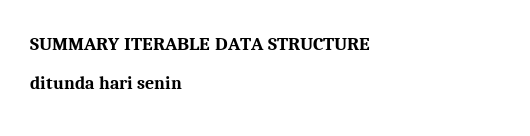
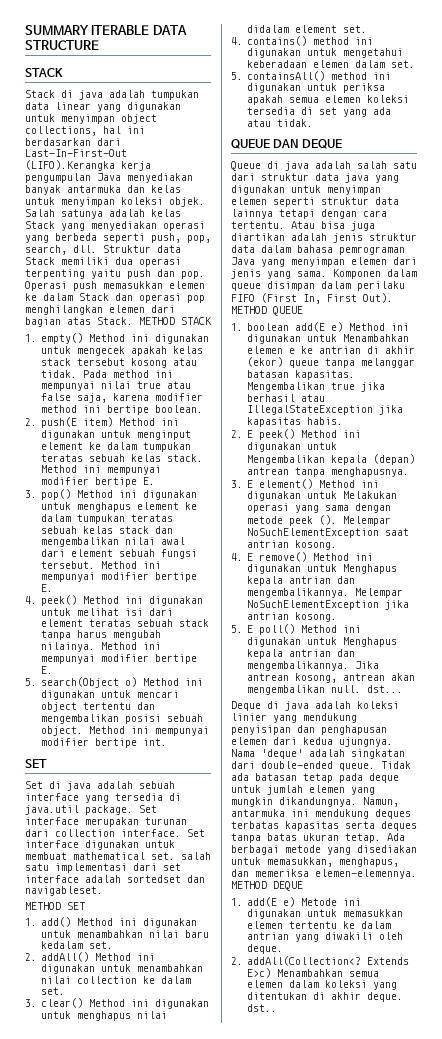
[30,76,183,89] ditunda hari senin -> [25,68,63,78] [25,90,199,100] [25,102,181,112] [25,114,157,124] [25,126,145,136] [25,138,121,146] [25,149,127,157] [25,160,151,171] [25,173,193,183] [25,185,181,195] [25,197,205,207] [25,209,181,219] [25,221,205,231] [25,233,211,243] [25,245,181,255] [25,257,181,267] [25,269,205,279] [25,281,205,291] [25,293,205,303] [25,305,175,315] [25,317,212,327] [25,333,210,344] [41,346,204,356] [41,358,198,368] [41,370,174,378] [41,381,192,391] [41,393,204,403] [41,405,204,415] [25,417,180,428] [41,430,192,440] [41,442,192,452] [41,454,204,462] [41,465,162,475] [41,477,156,487] [25,489,198,500] [41,502,198,512] [41,514,174,524] [41,526,174,534] [41,537,186,547] [41,549,198,559] [41,561,162,569] [41,572,198,582] [41,584,54,592] [25,595,204,606] [41,608,174,616] [41,619,210,627] [41,630,162,640] [41,642,162,652] [41,654,198,664] [41,666,54,674] [25,677,204,688] [41,690,180,700] [41,702,156,712] [41,714,204,724] [41,726,210,736] [41,738,168,748] [25,759,47,768] [25,781,175,791] [25,793,181,803] [25,805,157,815] [25,817,187,827] [25,829,205,837] [25,840,175,850] [25,852,211,860] [25,863,181,873] [25,875,205,883] [25,886,103,896] [25,902,85,910] [25,917,198,928] [41,930,210,938] [41,941,114,949] [25,952,156,962] [41,964,204,974] [41,976,192,984] [41,987,66,995] [25,998,210,1009] [41,1011,168,1021] [247,25,368,33] [231,36,374,46] [247,48,404,58] [247,60,416,68] [231,71,392,81] [247,83,386,93] [247,95,410,105] [247,107,392,117] [247,119,314,127] [231,139,343,149] [231,161,417,171] [231,173,399,183] [231,185,381,195] [231,197,399,207] [231,209,387,219] [231,221,375,231] [231,233,417,243] [231,245,405,255] [231,257,417,267] [231,269,417,279] [231,281,405,291] [231,293,393,304] [231,306,303,316] [231,322,410,332] [247,334,410,344] [247,346,416,354] [247,357,416,368] [247,370,356,380] [247,382,386,392] [247,394,326,402] [247,405,404,415] [247,417,344,427] [231,429,362,440] [247,442,338,452] [247,454,416,465] [247,467,410,477] [231,479,380,489] [247,491,398,501] [247,503,392,513] [247,515,392,526] [247,528,410,538] [247,540,338,550] [231,552,374,562] [247,564,398,574] [247,576,356,586] [247,588,404,598] [247,600,410,610] [247,612,338,622] [231,624,362,635] [247,637,398,647] [247,649,356,659] [247,661,380,671] [247,673,416,683] [247,685,404,695] [231,701,399,711] [231,713,357,723] [231,725,387,735] [231,737,393,747] [231,749,405,759] [231,761,411,771] [231,773,399,783] [231,785,375,795] [231,797,399,807] [231,809,411,819] [231,821,417,831] [231,833,405,843] [231,845,417,855] [231,857,399,867] [231,869,417,879] [231,881,303,891] [231,897,362,907] [247,909,404,919] [247,921,392,929] [247,932,404,942] [247,944,284,954] [231,956,410,966] [247,968,380,978] [247,980,398,990] [247,992,404,1002] [247,1004,278,1012] STACK // Stack di java adalah tumpukan data linear yang digunakan untuk menyimpan object collections, hal ini berdasarkan dari Last-In-First-Out (LIFO).Kerangka kerja pengumpulan Java menyediakan banyak antarmuka dan kelas untuk menyimpan koleksi objek. Salah satunya adalah kelas Stack yang menyediakan operasi yang berbeda seperti push, pop, search, dll. Struktur data Stack memiliki dua operasi terpenting yaitu push dan pop. Operasi push memasukkan elemen ke dalam Stack dan operasi pop menghilangkan elemen dari bagian atas Stack. METHOD STACK // 1. empty() Method ini digunakan untuk mengecek apakah kelas stack tersebut kosong atau tidak. Pada method ini mempunyai nilai true atau false saja, karena modifier method ini bertipe boolean. // 2. push(E item) Method ini digunakan untuk menginput element ke dalam tumpukan teratas sebuah kelas stack. Method ini mempunyai modifier bertipe E. // 3. pop() Method ini digunakan untuk menghapus element ke dalam tumpukan teratas sebuah kelas stack dan mengembalikan nilai awal dari element sebuah fungsi tersebut. Method ini mempunyai modifier bertipe E. // 4. peek() Method ini digunakan untuk melihat isi dari element teratas sebuah stack tanpa harus mengubah nilainya. Method ini mempunyai modifier bertipe E. // 5. search(Object o) Method ini digunakan untuk mencari object tertentu dan mengembalikan posisi sebuah object. Method ini mempunyai modifier bertipe int. // SET // Set di java adalah sebuah interface yang tersedia di java.util package. Set interface merupakan turunan dari collection interface. Set interface digunakan untuk membuat mathematical set. salah satu implementasi dari set interface adalah sortedset dan navigableset. // METHOD SET // 1. add() Method ini digunakan untuk menambahkan nilai baru kedalam set. // 2. addAll() Method ini digunakan untuk menambahkan nilai collection ke dalam set. // 3. clear() Method ini digunakan untuk menghapus nilai didalam element set. // 4. contains() method ini digunakan untuk mengetahui keberadaan elemen dalam set. // 5. containsAll() method ini digunakan untuk periksa apakah semua elemen koleksi tersedia di set yang ada atau tidak. // QUEUE DAN DEQUE // Queue di java adalah salah satu dari struktur data java yang digunakan untuk menyimpan elemen seperti struktur data lainnya tetapi dengan cara tertentu. Atau bisa juga diartikan adalah jenis struktur data dalam bahasa pemrograman Java yang menyimpan elemen dari jenis yang sama. Komponen dalam queue disimpan dalam perilaku FIFO (First In, First Out). METHOD QUEUE // 1. boolean add(E e) Method ini digunakan untuk Menambahkan elemen e ke antrian di akhir (ekor) queue tanpa melanggar batasan kapasitas. Mengembalikan true jika berhasil atau IllegalStateException jika kapasitas habis. // 2. E peek() Method ini digunakan untuk Mengembalikan kepala (depan) antrean tanpa menghapusnya. // 3. E element() Method ini digunakan untuk Melakukan operasi yang sama dengan metode peek (). Melempar NoSuchElementException saat antrian kosong. // 4. E remove() Method ini digunakan untuk Menghapus kepala antrian dan mengembalikannya. Melempar NoSuchElementException jika antrian kosong. // 5. E poll() Method ini digunakan untuk Menghapus kepala antrian dan mengembalikannya. Jika antrean kosong, antrean akan mengembalikan null. dst... // Deque di java adalah koleksi linier yang mendukung penyisipan dan penghapusan elemen dari kedua ujungnya. Nama 'deque' adalah singkatan dari double-ended queue. Tidak ada batasan tetap pada deque untuk jumlah elemen yang mungkin dikandungnya. Namun, antarmuka ini mendukung deques terbatas kapasitas serta deques tanpa batas ukuran tetap. Ada berbagai metode yang disediakan untuk memasukkan, menghapus, dan memeriksa elemen-elemennya. METHOD DEQUE // 1. add(E e) Metode ini digunakan untuk memasukkan elemen tertentu ke dalam antrian yang diwakili oleh deque. // 2. addAll(Collection<? Extends E>c) Menambahkan semua elemen dalam koleksi yang ditentukan di akhir deque. dst..

